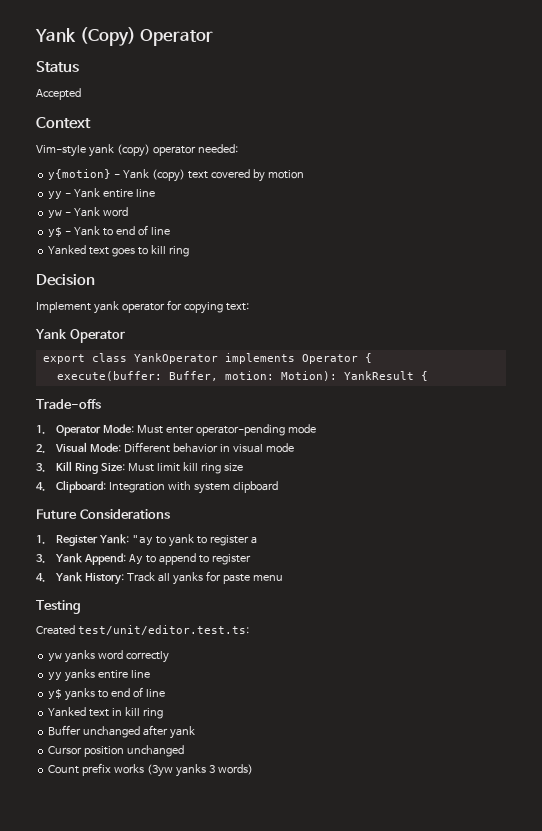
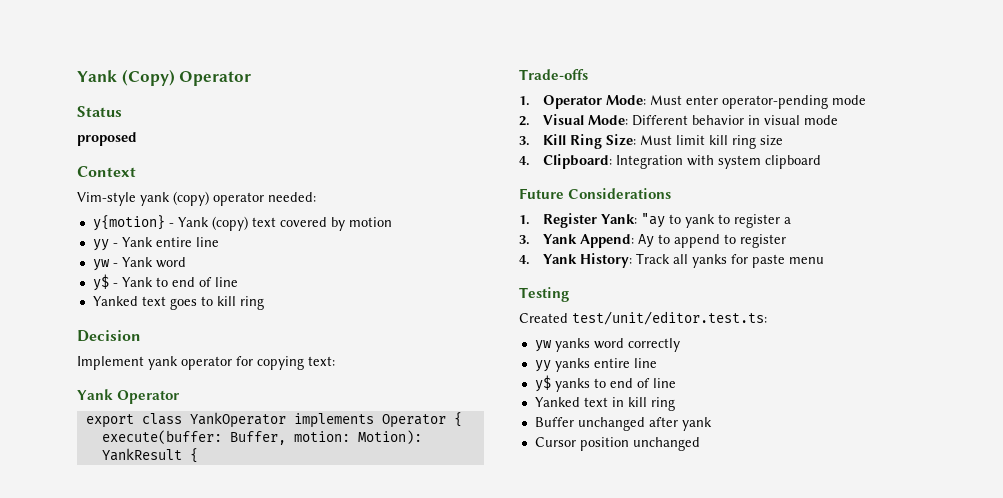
[36,88,81,100] Accepted -> [77,132,137,146] proposed
[48,763,253,777] // Count prefix works (3yw yanks 3 words) -> (700, 444) none

